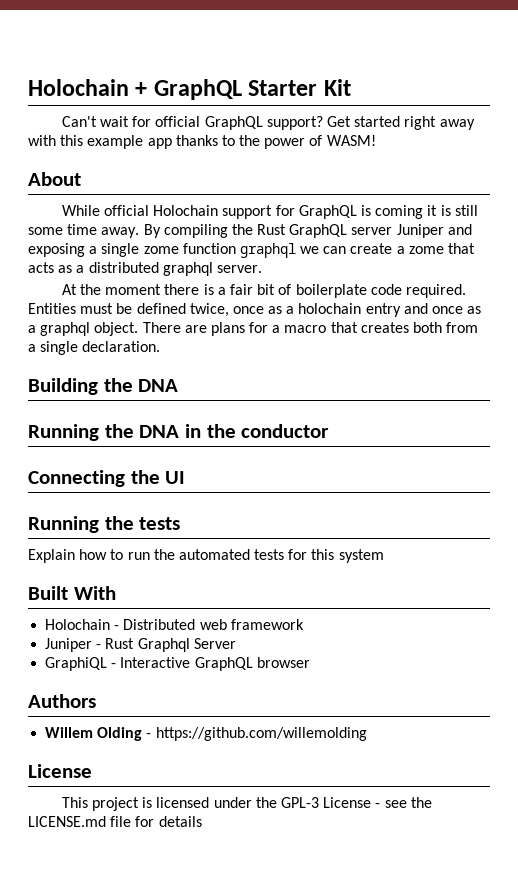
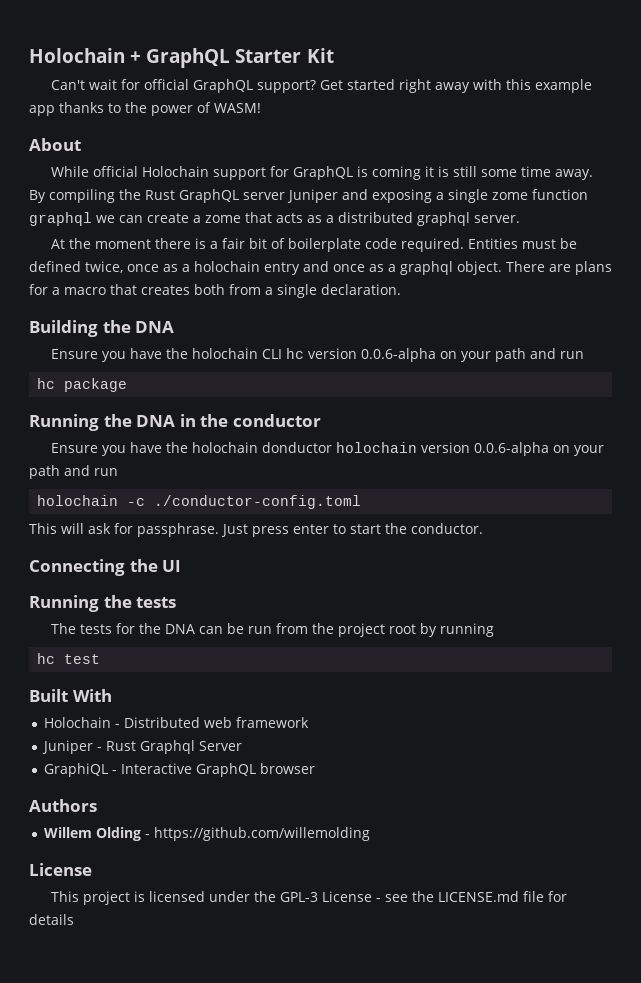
(179, 385) none -> [51,348,585,362] [37,378,128,392] // Ensure you have the holochain CLI hc version 0.0.6-alpha on your path and run // hc package
(330, 431) none -> [51,442,605,456] [29,465,118,479] [37,495,362,509] [29,523,483,537] // Ensure you have the holochain donductor holochain version 0.0.6-alpha on your path and run // holochain -c ./conductor-config.toml // This will ask for passphrase. Just press enter to start the conductor.
[28,549,384,563] Explain how to run the automated tests for this system -> [51,623,495,637] [37,653,101,664] The tests for the DNA can be run from the project root by running // hc test

